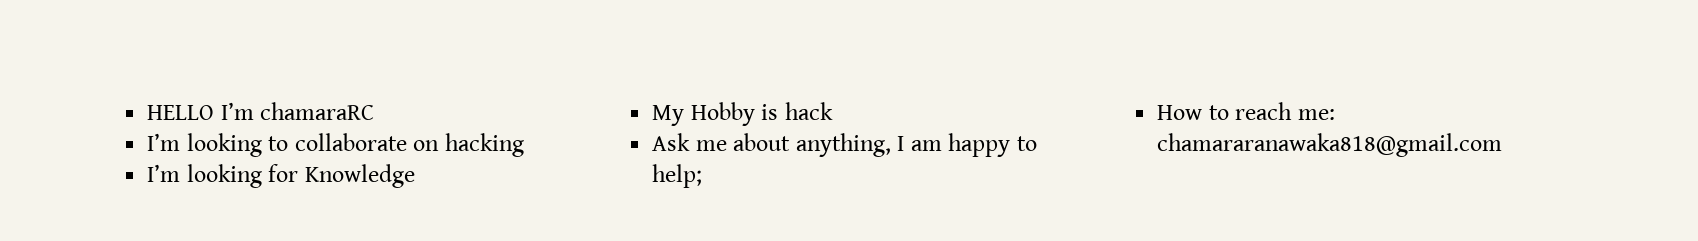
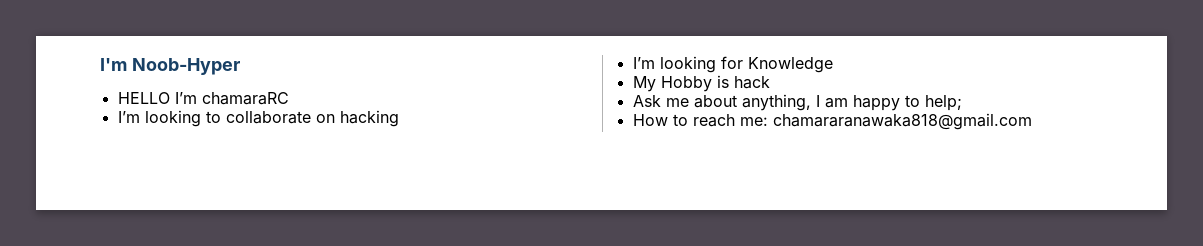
(147, 112) none -> [100,58,240,75] I'm Noob-Hyper //

